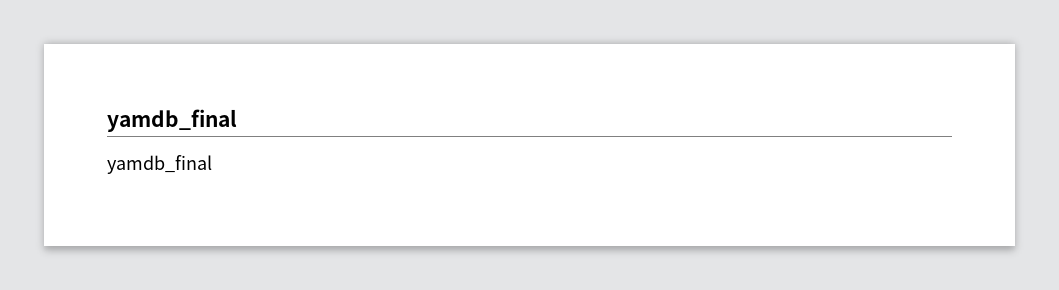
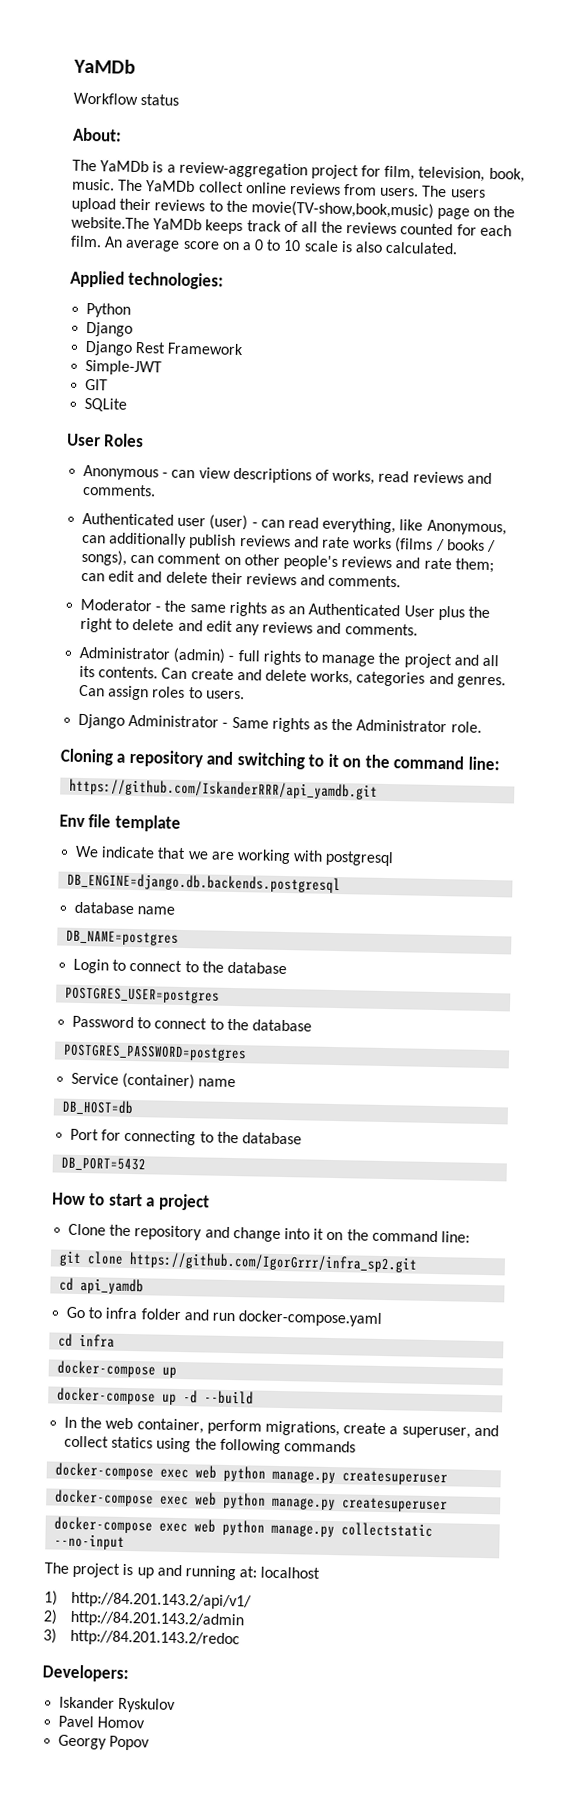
[107,109,237,132] [107,155,212,174] yamdb_final // yamdb_final -> [73,58,136,74] [73,92,180,106] [72,127,122,142] [72,159,525,183] [72,178,486,198] [71,197,516,220] [71,216,512,237] [70,235,459,255] [70,270,225,290] [86,302,132,318] [86,321,134,337] [85,340,245,356] [85,359,163,376] [85,378,109,391] [84,397,128,412] [66,433,145,448] [83,464,492,485] [83,483,157,497] [82,512,507,536] [82,532,496,553] [81,549,494,574] [81,570,402,588] [80,598,490,621] [80,617,418,636] [79,646,499,669] [79,665,506,689] [79,684,245,701] [78,713,482,733] [60,748,500,771] [69,778,379,800] [59,814,181,832] [75,845,395,867] [67,872,342,894] [74,901,176,915] [66,929,180,946] [73,958,287,975] [65,986,221,1004] [72,1015,312,1032] [63,1043,248,1062] [71,1072,237,1090] [62,1099,135,1116] [70,1128,302,1146] [61,1156,147,1172] [52,1192,210,1211] [68,1223,470,1243] [59,1250,419,1273] [59,1277,145,1295] [66,1306,383,1328] [58,1333,116,1348] [57,1360,178,1378] [57,1387,255,1405] [64,1416,499,1439] [64,1435,356,1455] [55,1462,449,1486] [55,1489,449,1513] [54,1516,434,1538] [54,1533,126,1550] [44,1562,321,1581] [44,1590,253,1610] [43,1609,245,1629] [43,1628,241,1648] [42,1664,129,1683] [59,1696,177,1714] [58,1715,146,1729] [58,1734,151,1751] YaMDb // Workflow status // About: // The YaMDb is a review-aggregation project for film, television, book, music. The YaMDb collect online reviews from users. The users upload their reviews to the movie(TV-show,book,music) page on the website.The YaMDb keeps track of all the reviews counted for each film. An average score on a 0 to 10 scale is also calculated. // Applied technologies: // Python // Django // Django Rest Framework // Simple-JWT // GIT // SQLite // User Roles // Anonymous - can view descriptions of works, read reviews and comments. // Authenticated user (user) - can read everything, like Anonymous, can additionally publish reviews and rate works (films / books / songs), can comment on other people's reviews and rate them; can edit and delete their reviews and comments. // Moderator - the same rights as an Authenticated User plus the right to delete and edit any reviews and comments. // Administrator (admin) - full rights to manage the project and all its contents. Can create and delete works, categories and genres. Can assign roles to users. // Django Administrator - Same rights as the Administrator role. // Cloning a repository and switching to it on the command line: // https://github.com/IskanderRRR/api_yamdb.git // Env file template // We indicate that we are working with postgresql // DB_ENGINE=django.db.backends.postgresql // database name // DB_NAME=postgres // Login to connect to the database // POSTGRES_USER=postgres // Password to connect to the database // POSTGRES_PASSWORD=postgres // Service (container) name // DB_HOST=db // Port for connecting to the database // DB_PORT=5432 // How to start a project // Clone the repository and change into it on the command line: // git clone https://github.com/IgorGrrr/infra_sp2.git // cd api_yamdb // Go to infra folder and run docker-compose.yaml // cd infra // docker-compose up // docker-compose up -d --build // In the web container, perform migrations, create a superuser, and collect statics using the following commands // docker-compose exec web python manage.py createsuperuser // docker-compose exec web python manage.py createsuperuser // docker-compose exec web python manage.py collectstatic --no-input // The project is up and running at: localhost // 1) http://84.201.143.2/api/v1/ // 2) http://84.201.143.2/admin // 3) http://84.201.143.2/redoc // Developers: // Iskander Ryskulov // Pavel Homov // Georgy Popov

